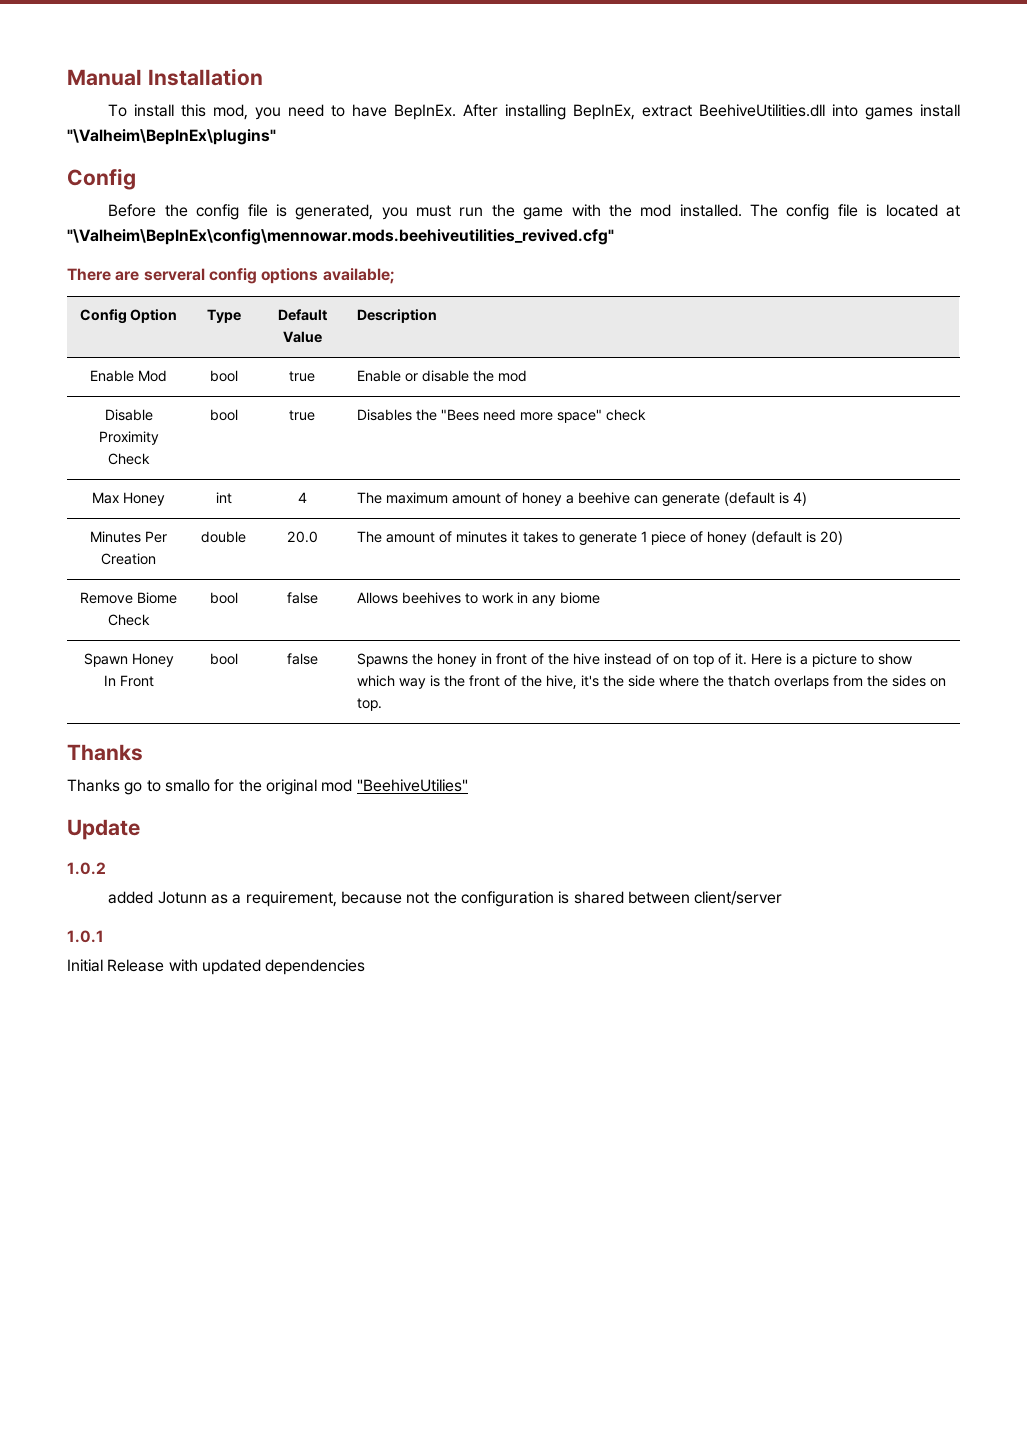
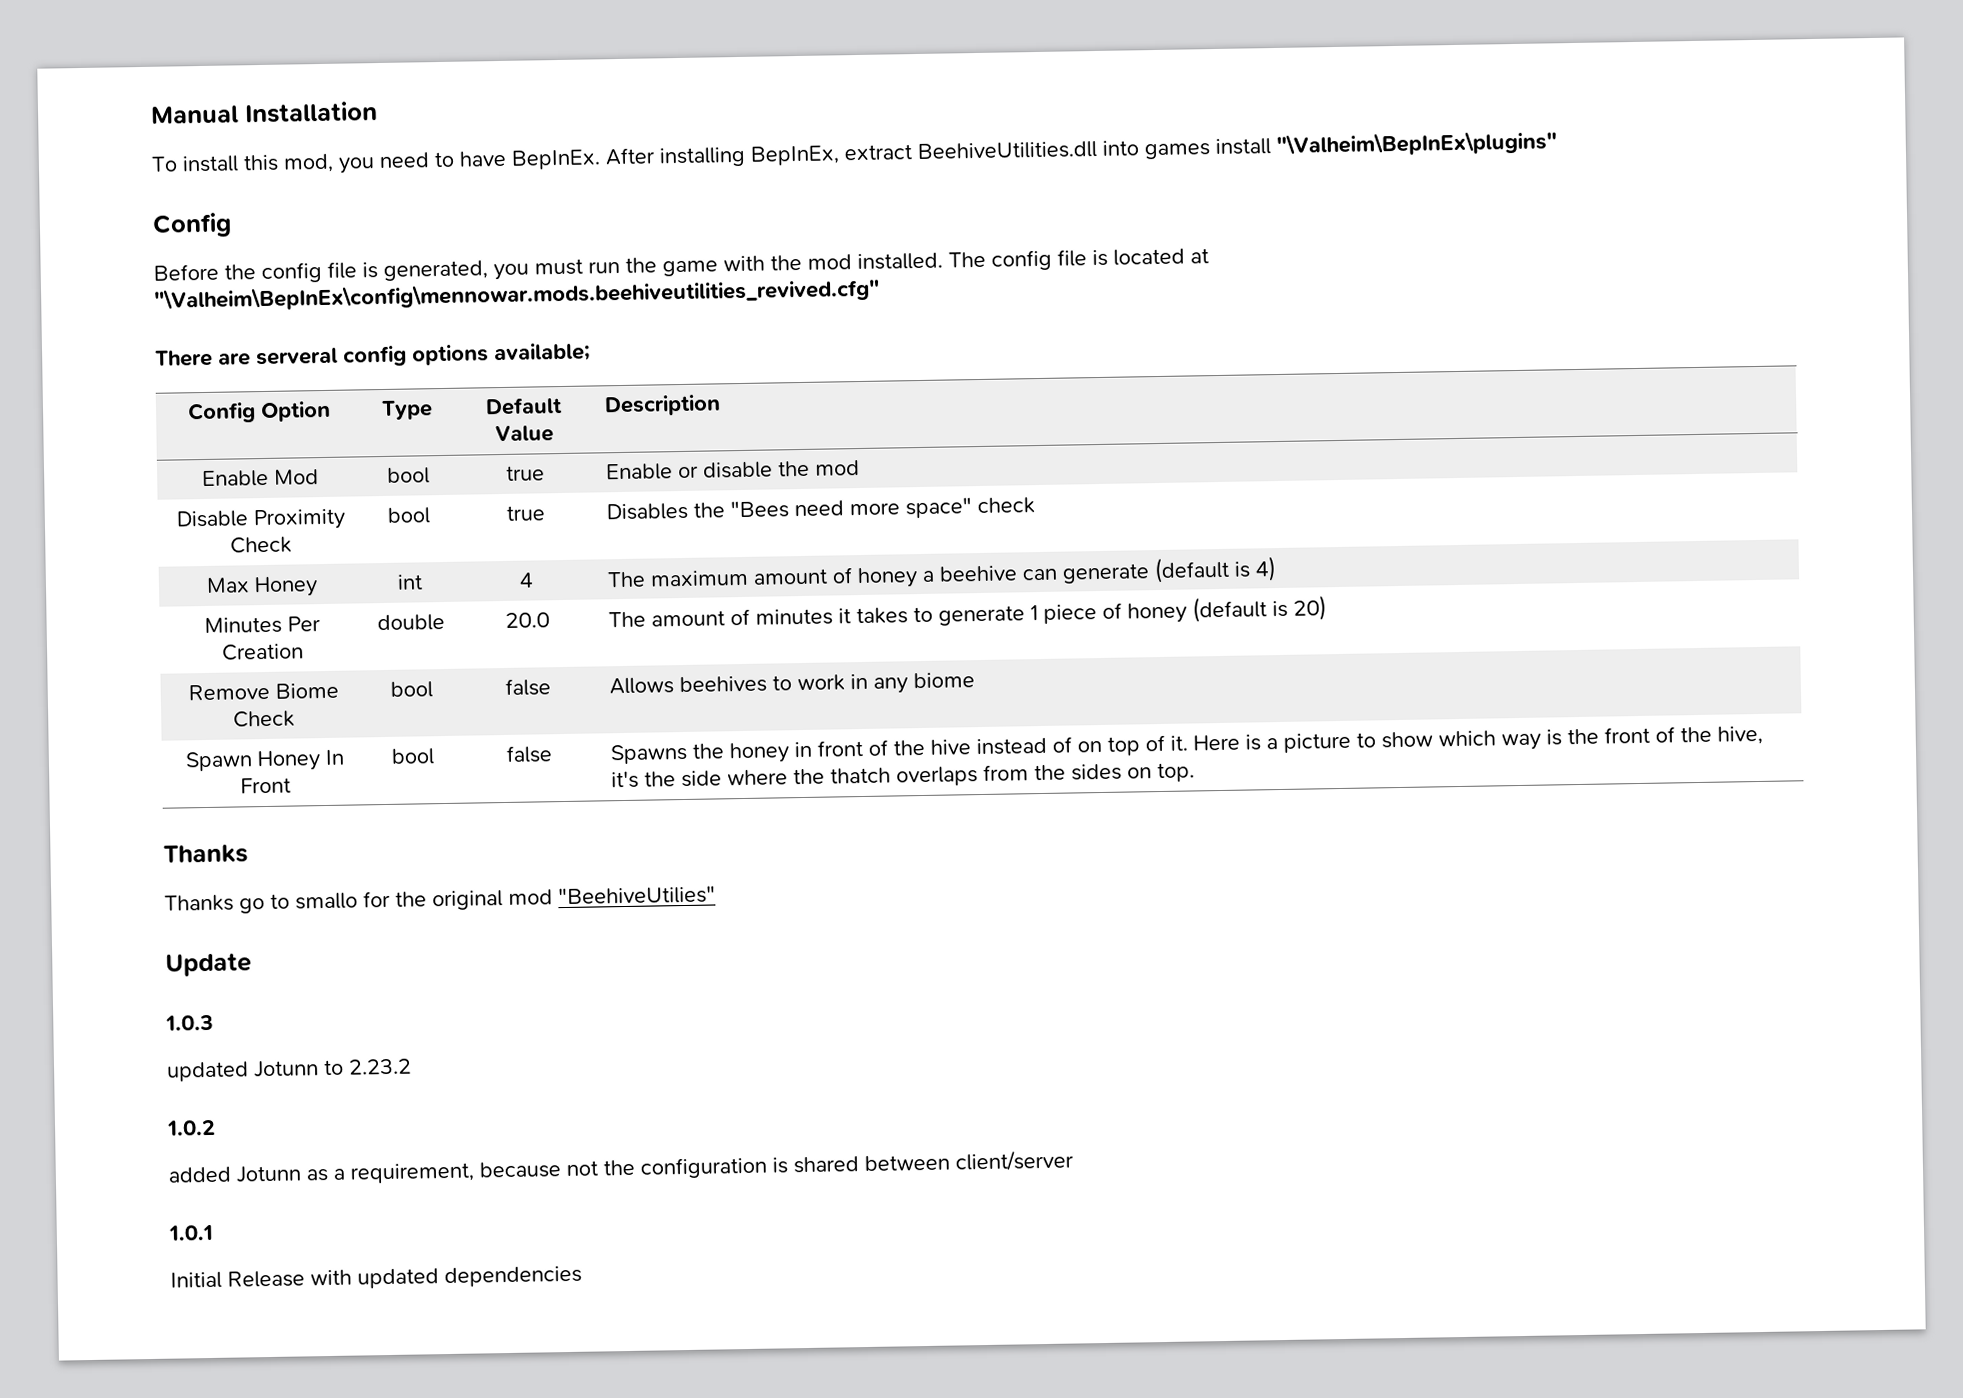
(140, 829) none -> [165,1014,214,1031] [166,1058,412,1082] // 1.0.3 // updated Jotunn to 2.23.2

